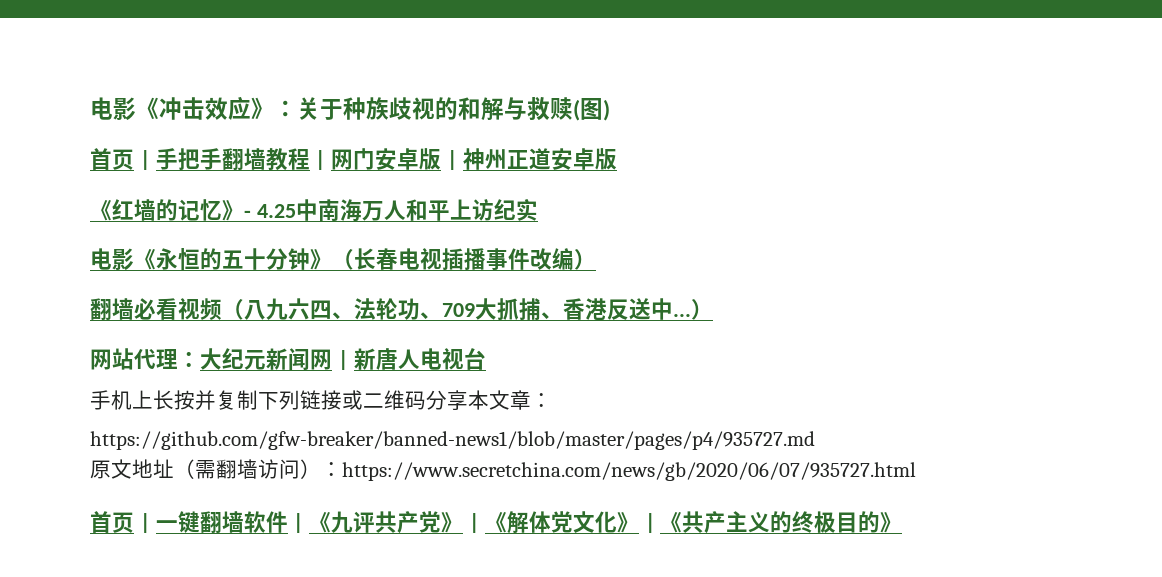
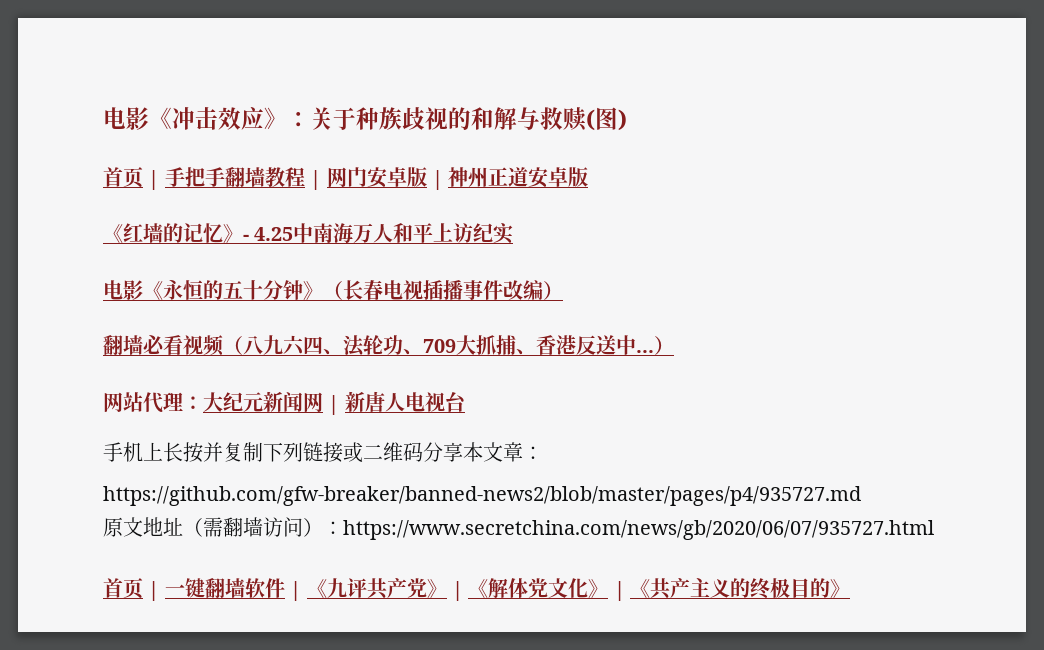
[90,431,815,450] https://github.com/gfw-breaker/banned-news1/blob/master/pages/p4/935727.md -> [103,486,861,506] https://github.com/gfw-breaker/banned-news2/blob/master/pages/p4/935727.md

